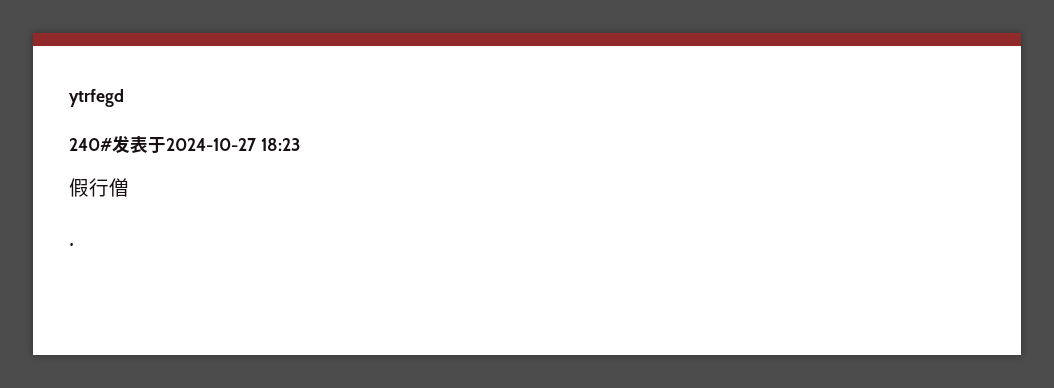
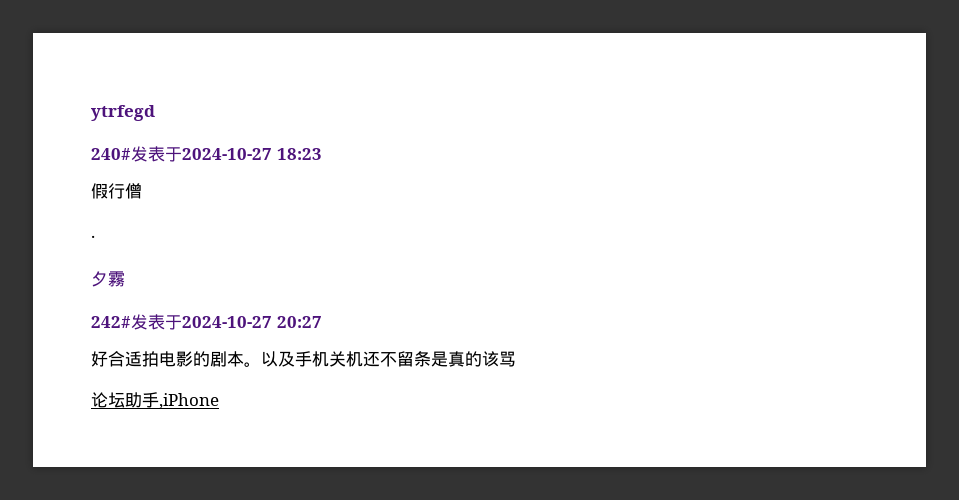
(74, 244) none -> [91,271,125,287] [91,314,322,330] [91,351,516,367] [91,392,219,409] // 夕霧 // 242#发表于2024-10-27 20:27 // 好合适拍电影的剧本。以及手机关机还不留条是真的该骂 // 论坛助手,iPhone

